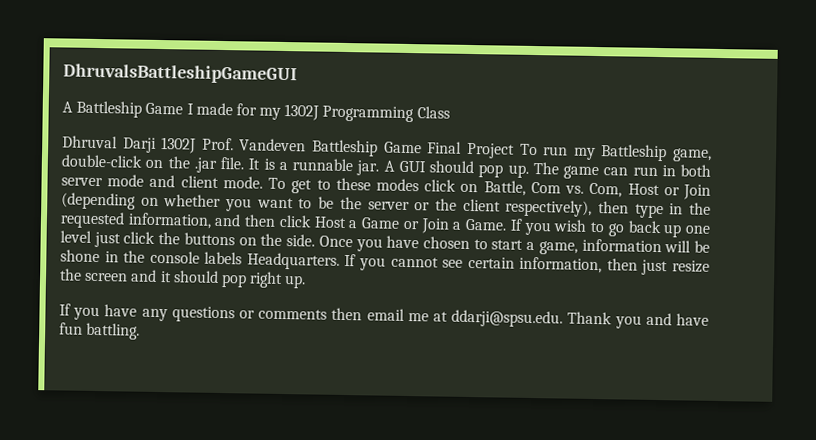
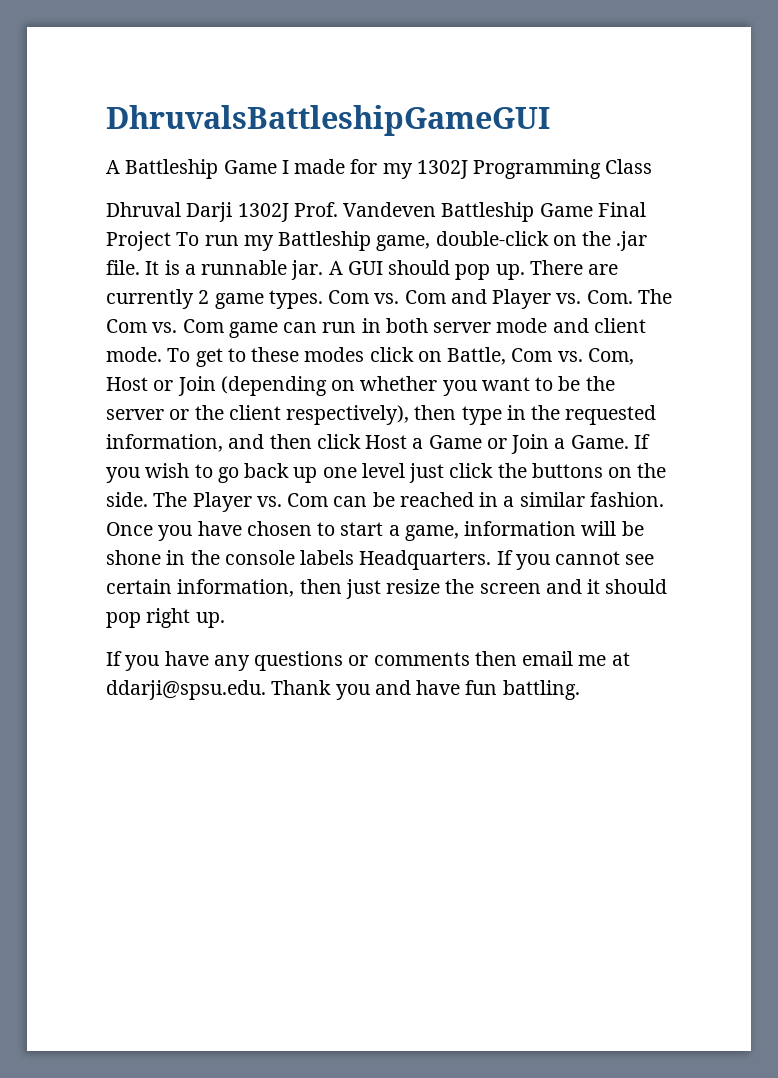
[532,161,559,175] The -> [529,260,619,275] [106,289,672,309] [106,319,224,333] There are currently 2 game types. Com vs. Com and Player vs. Com. The Com vs. Com
(316, 240) none -> [153,492,664,512] The Player vs. Com can be reached in a similar fashion.

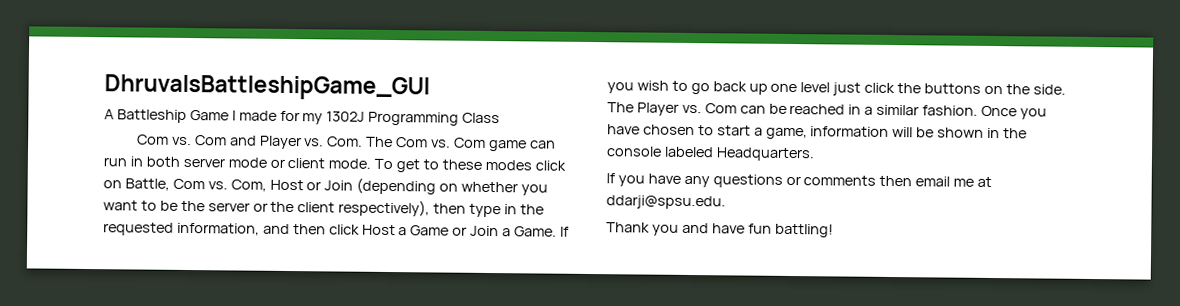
[106,105,550,136] DhruvalsBattleshipGameGUI -> [104,74,430,101] DhruvalsBattleshipGame_GUI
[106,202,646,222] [106,231,648,251] [106,260,619,280] [106,289,323,309] Dhruval Darji 1302J Prof. Vandeven Battleship Game Final Project To run my Battleship game, double-click on the .jar file. It is a runnable jar. A GUI should pop up. There are currently 2 game types. -> (501, 118) none
[552,318,589,333] and -> [269,158,285,168] or
[106,550,161,565] shone -> [937,127,985,138] shown
[300,550,355,565] labels -> [663,146,714,158] labeled
[496,550,655,570] [106,579,668,599] [106,608,225,628] If you cannot see certain information, then just resize the screen and it should pop right up. -> (815, 154) none
(266, 690) none -> (726, 202) //
[502,680,580,700] battling. -> [774,223,834,238] battling!

